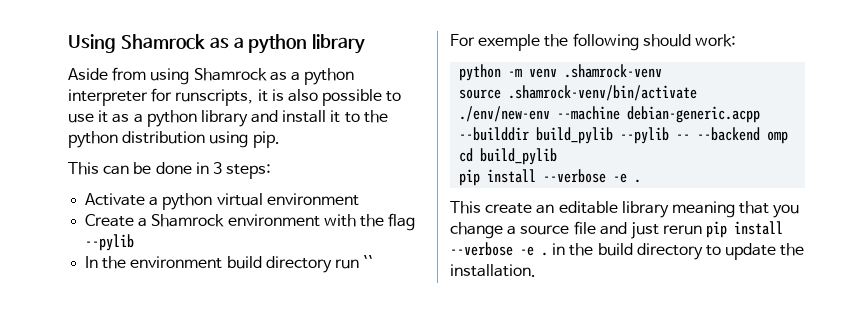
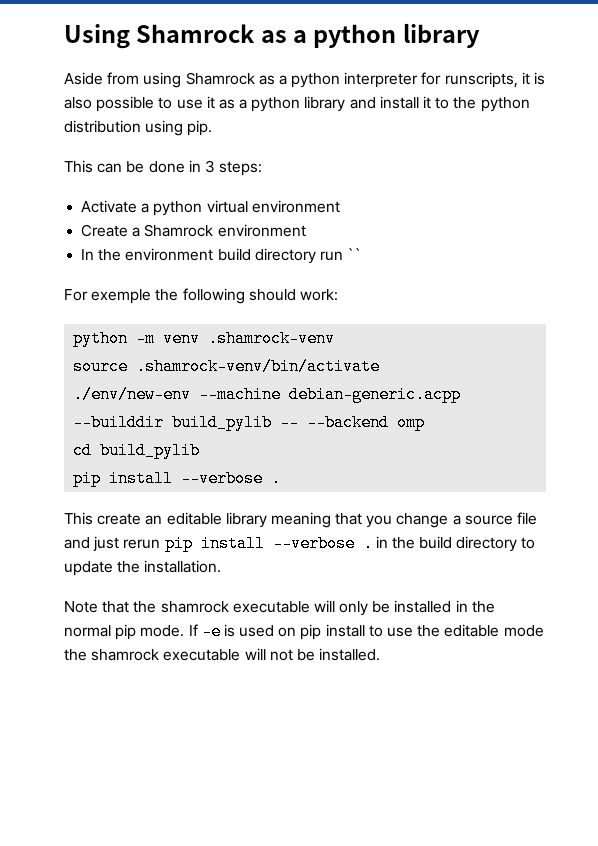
[323,213,416,231] [85,234,135,251] with the flag --pylib -> (306, 230) none
[620,127,670,144] --pylib -> (273, 422) none
[613,173,628,183] -e -> (264, 478) none
[520,246,534,256] -e -> (355, 543) none
(536, 270) none -> [64,600,495,616] [64,623,544,640] [64,648,381,661] // Note that the shamrock executable will only be installed in the normal pip mode. If -e is used on pip install to use the editable mode the shamrock executable will not be installed.

